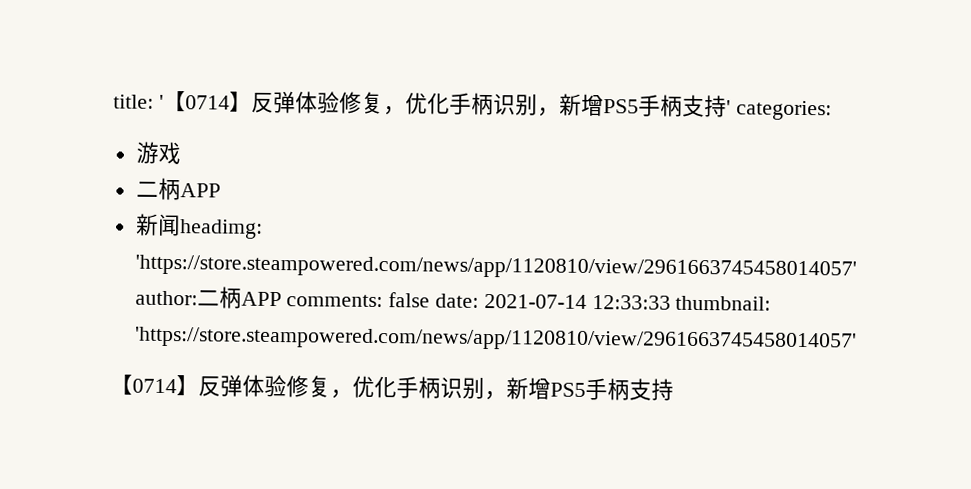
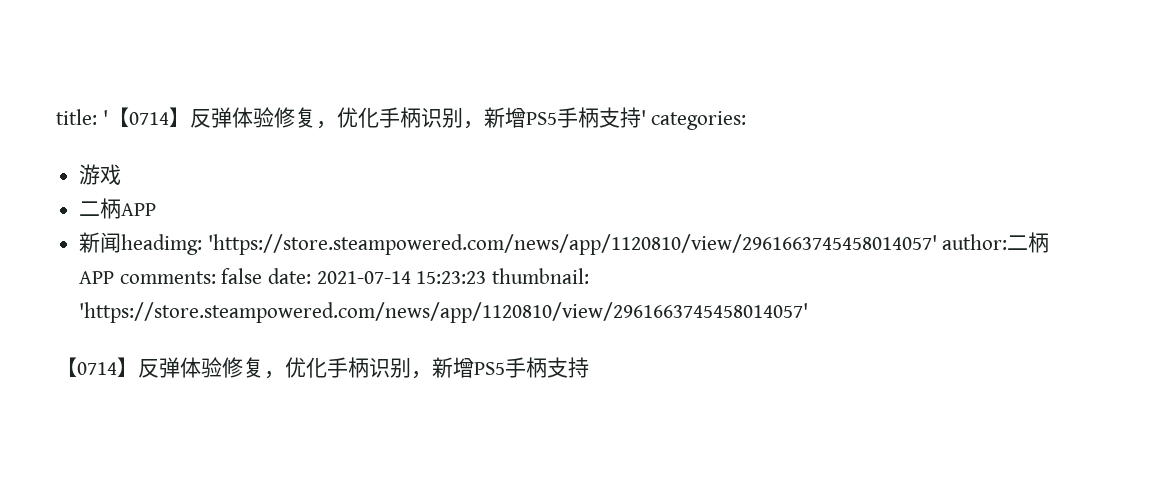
[591,295,671,310] 12:33:33 -> [416,271,487,284] 15:23:23

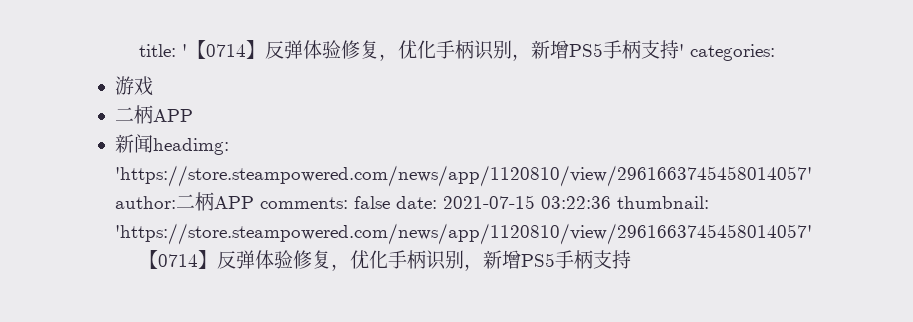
[316,271,487,284] 2021-07-14 15:23:23 -> [442,195,611,209] 2021-07-15 03:22:36

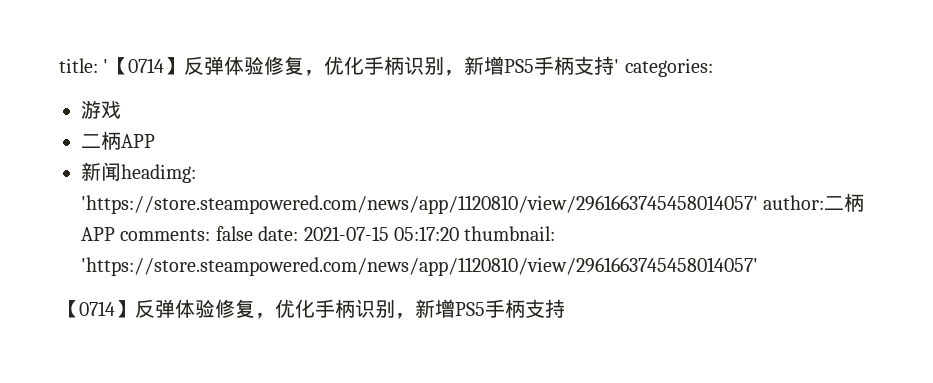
[540,196,611,209] 03:22:36 -> [394,226,459,241] 05:17:20

